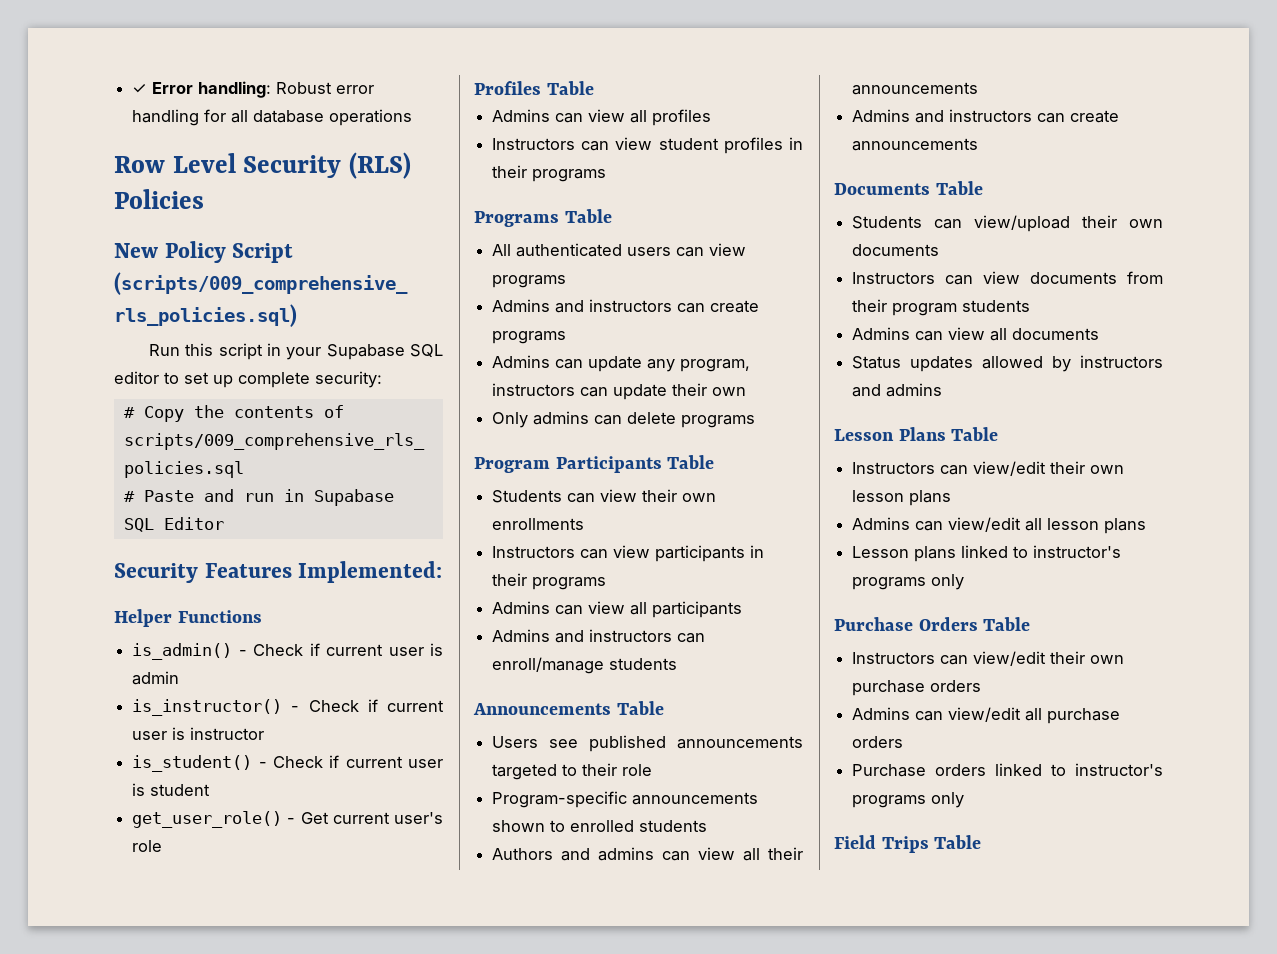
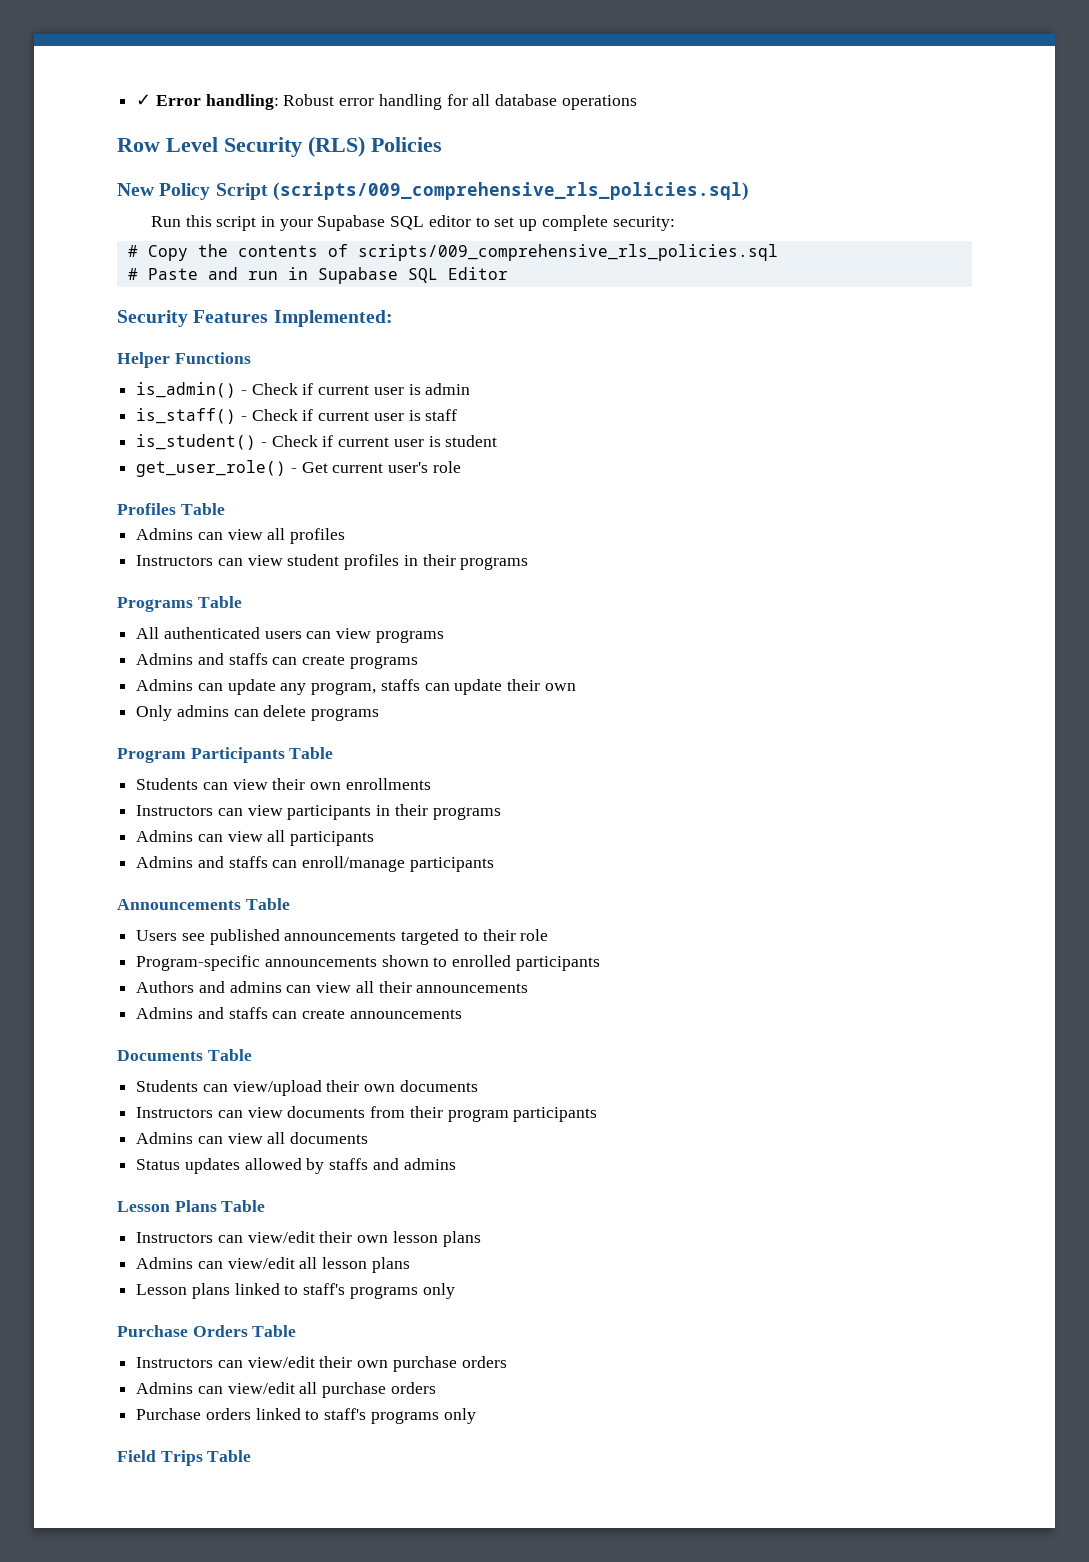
[132,699,444,716] [132,727,265,740] is_instructor() - Check if current user is instructor -> [136,408,458,424] is_staff() - Check if current user is staff
[589,299,673,312] instructors -> [228,653,268,665] staffs
[492,383,576,396] instructors -> [380,679,420,691] staffs
[589,629,673,642] instructors -> [228,856,268,868] staffs
[609,658,678,670] students -> [409,857,494,872] participants
[639,820,708,832] students -> [515,956,600,971] participants
[949,109,1033,122] instructors -> [228,1007,268,1019] staffs
[962,300,1031,312] students -> [513,1107,598,1122] participants
[1080,355,1163,368] instructors -> [329,1158,369,1170] staffs
[1033,545,1122,558] instructor's -> [303,1283,346,1295] staff's
[1075,763,1163,776] instructor's -> [324,1408,367,1420] staff's

